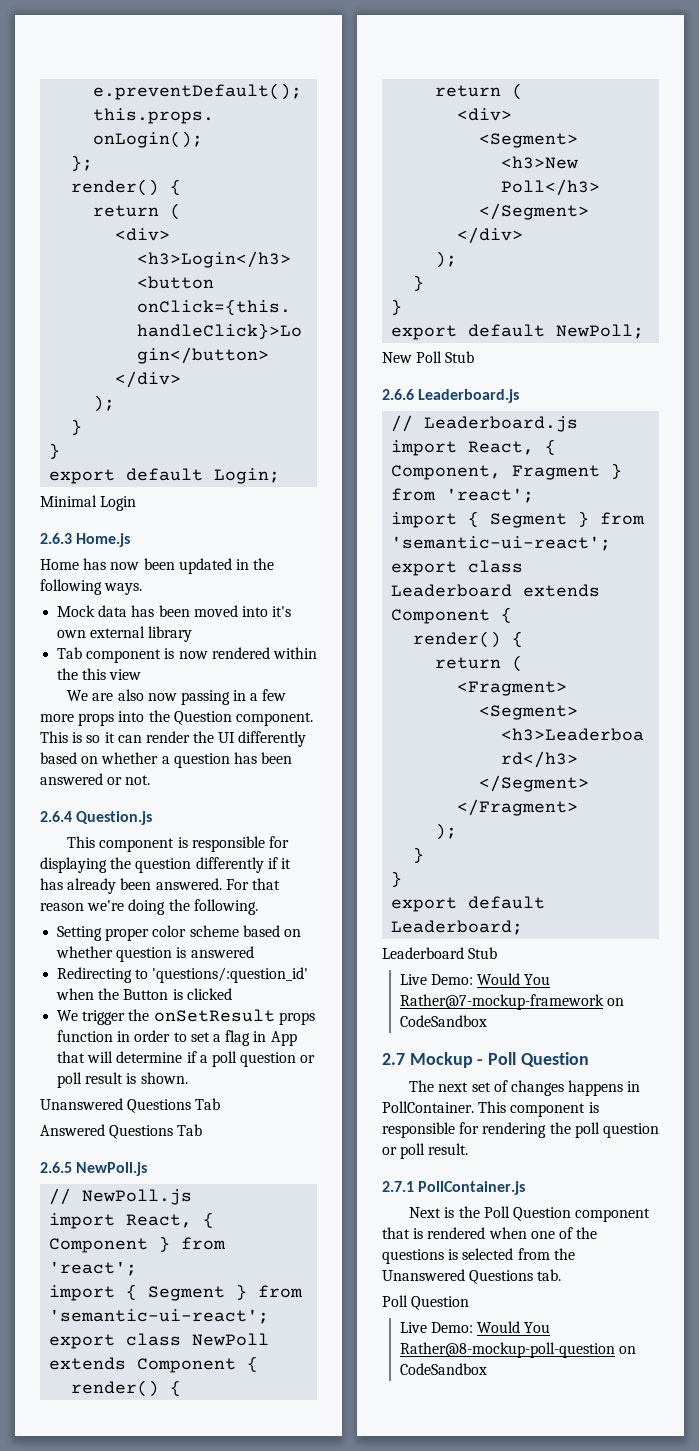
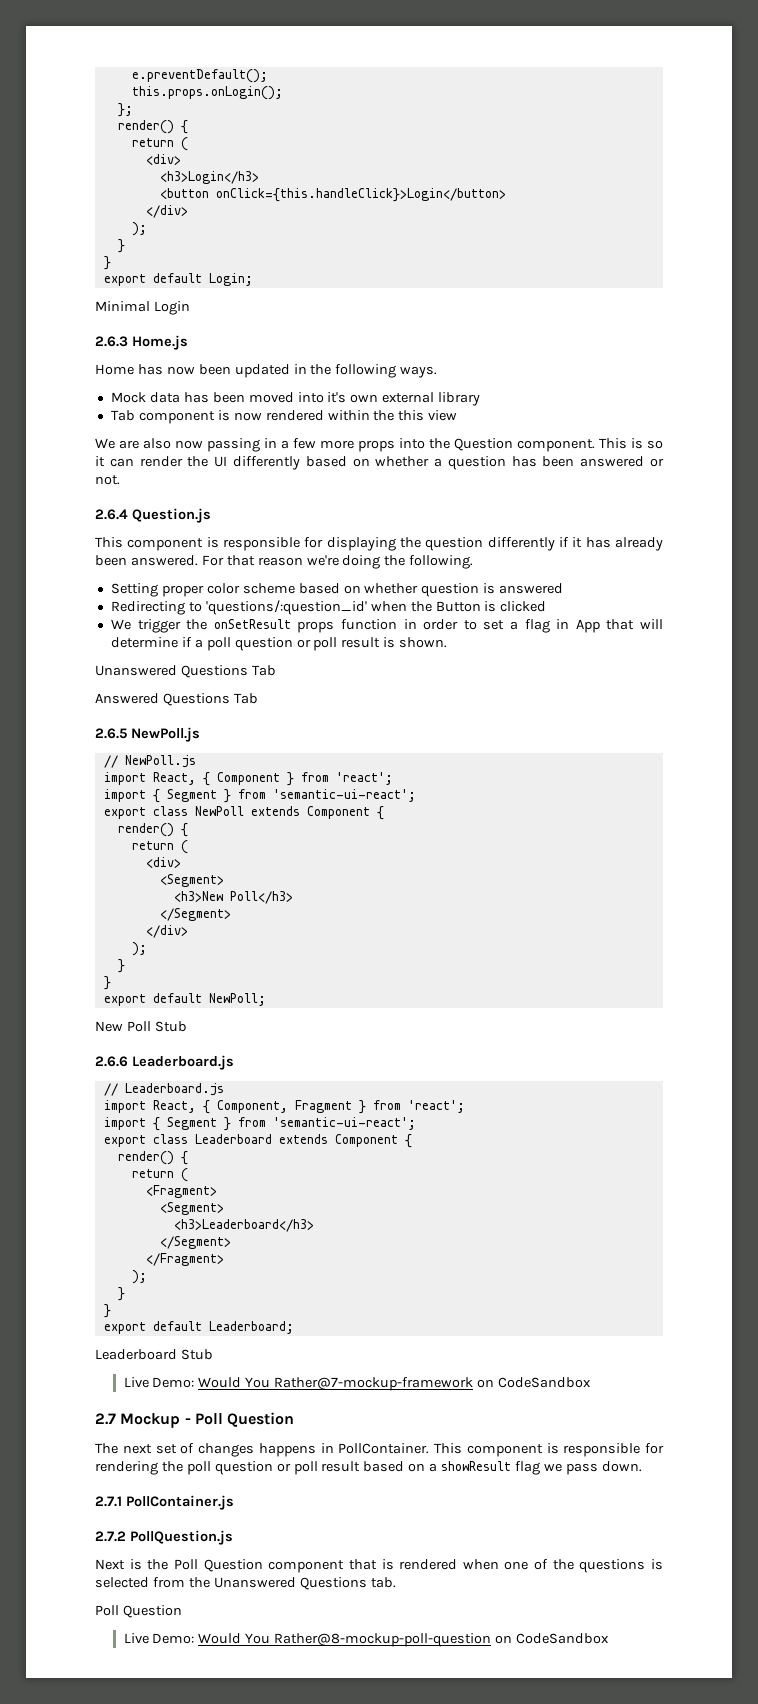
[428,1143,469,1155] result. -> [321,1461,642,1475] result based on a showResult flag we pass down.
(526, 1188) none -> [95,1530,233,1545] // 2.7.2 PollQuestion.js

